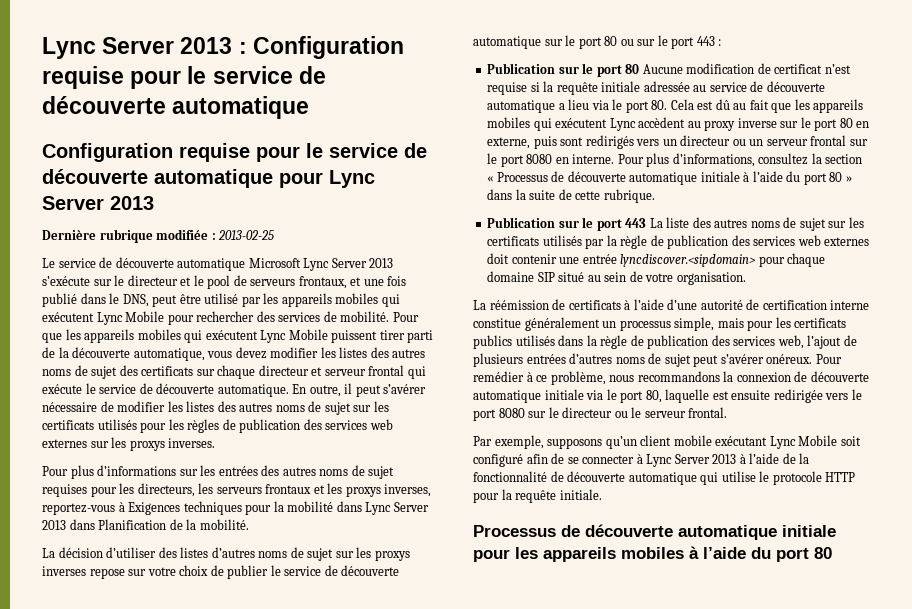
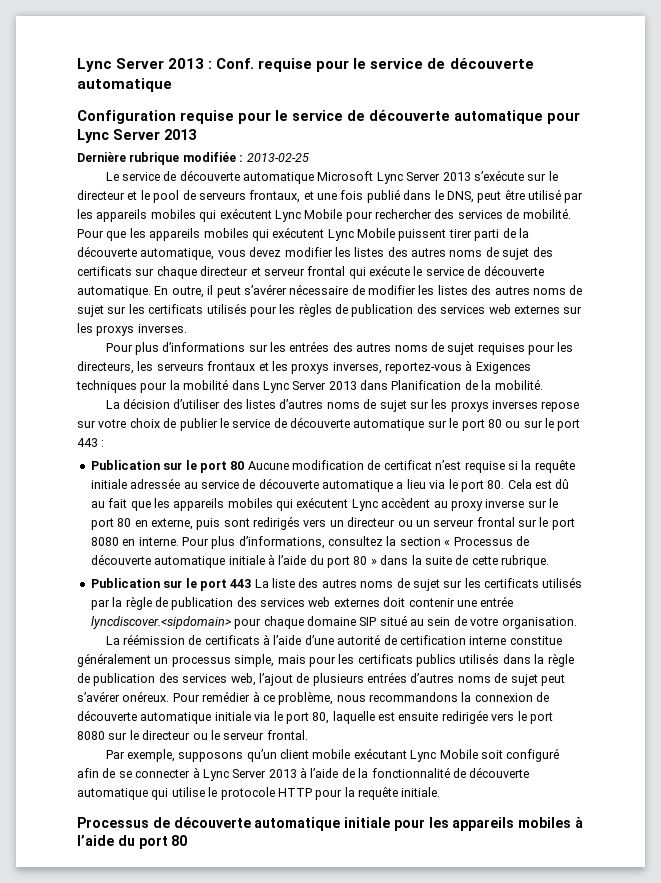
[252,36,404,59] Configuration -> [216,58,255,69] Conf.

